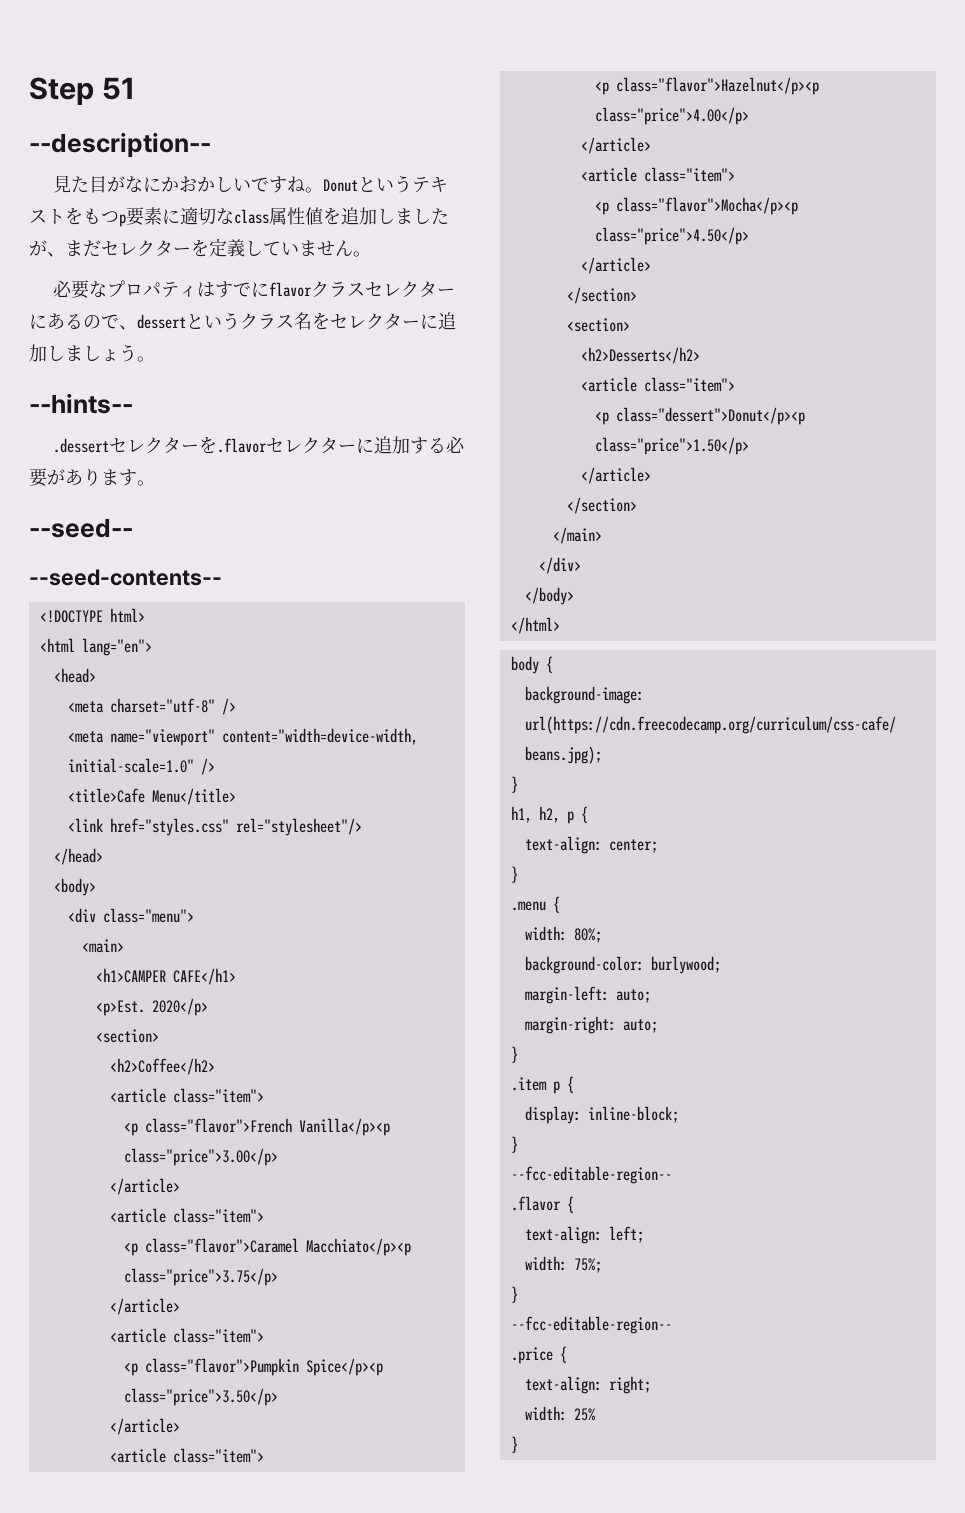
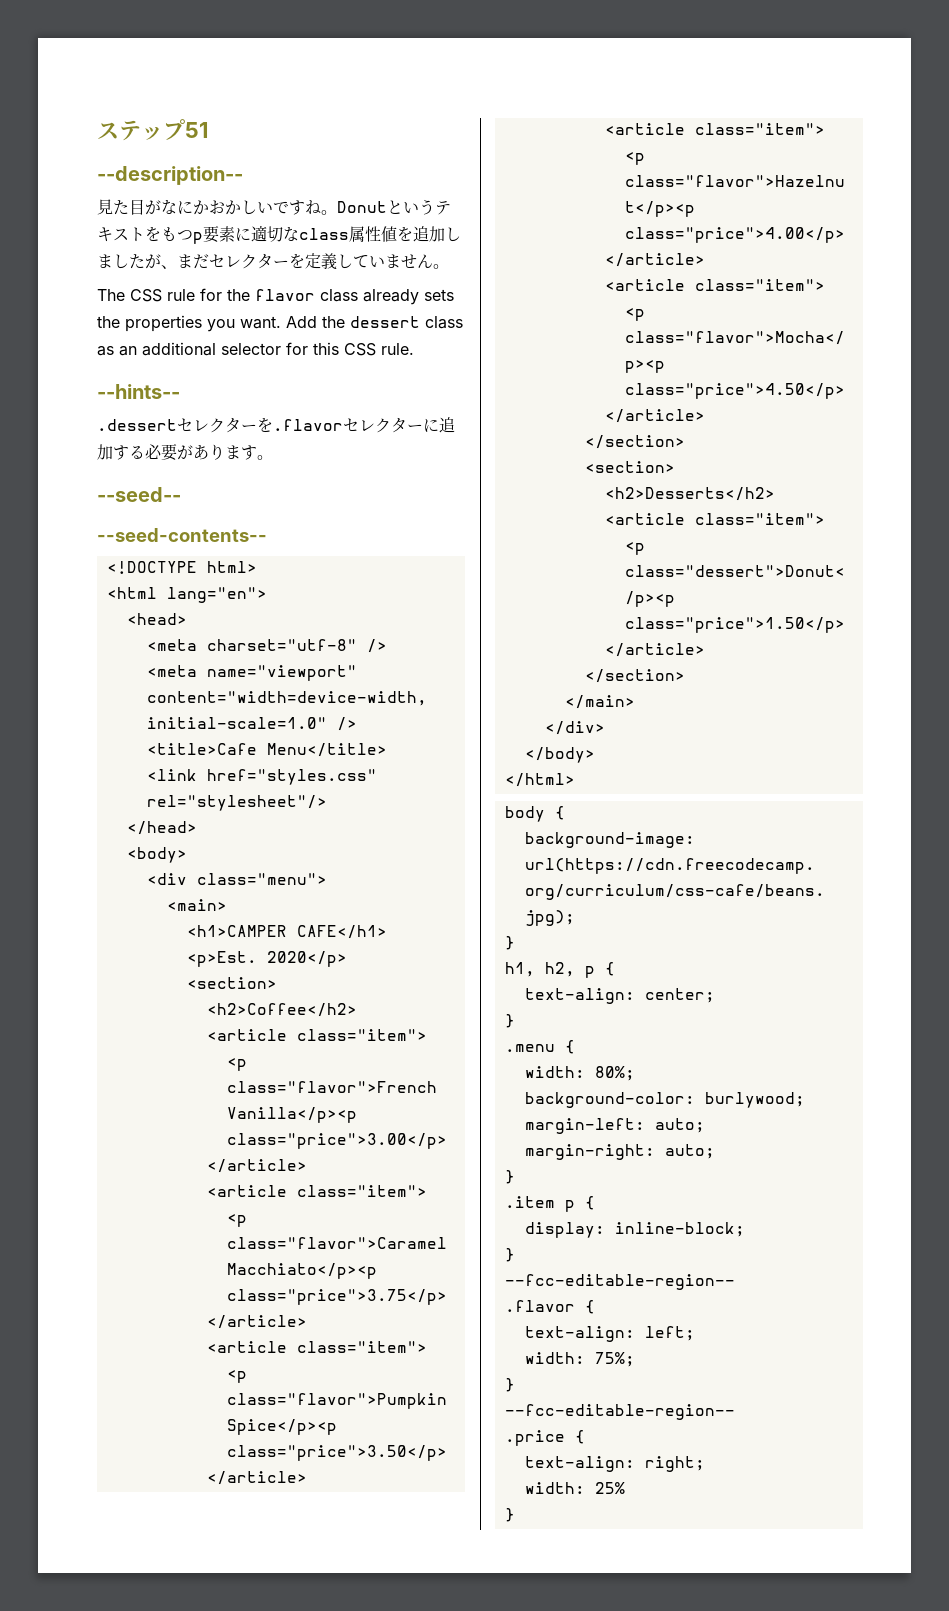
[29,77,94,105] Step -> [97,119,185,141] ステップ
[53,280,456,299] [29,312,456,330] [29,344,155,362] 必要なプロパティはすでにflavorクラスセレクターにあるので、dessertというクラス名をセレクターに追加しましょう。 -> [97,288,454,305] [97,315,463,332] [97,342,414,356] The CSS rule for the flavor class already sets the properties you want. Add the dessert class as an additional selector for this CSS rule.

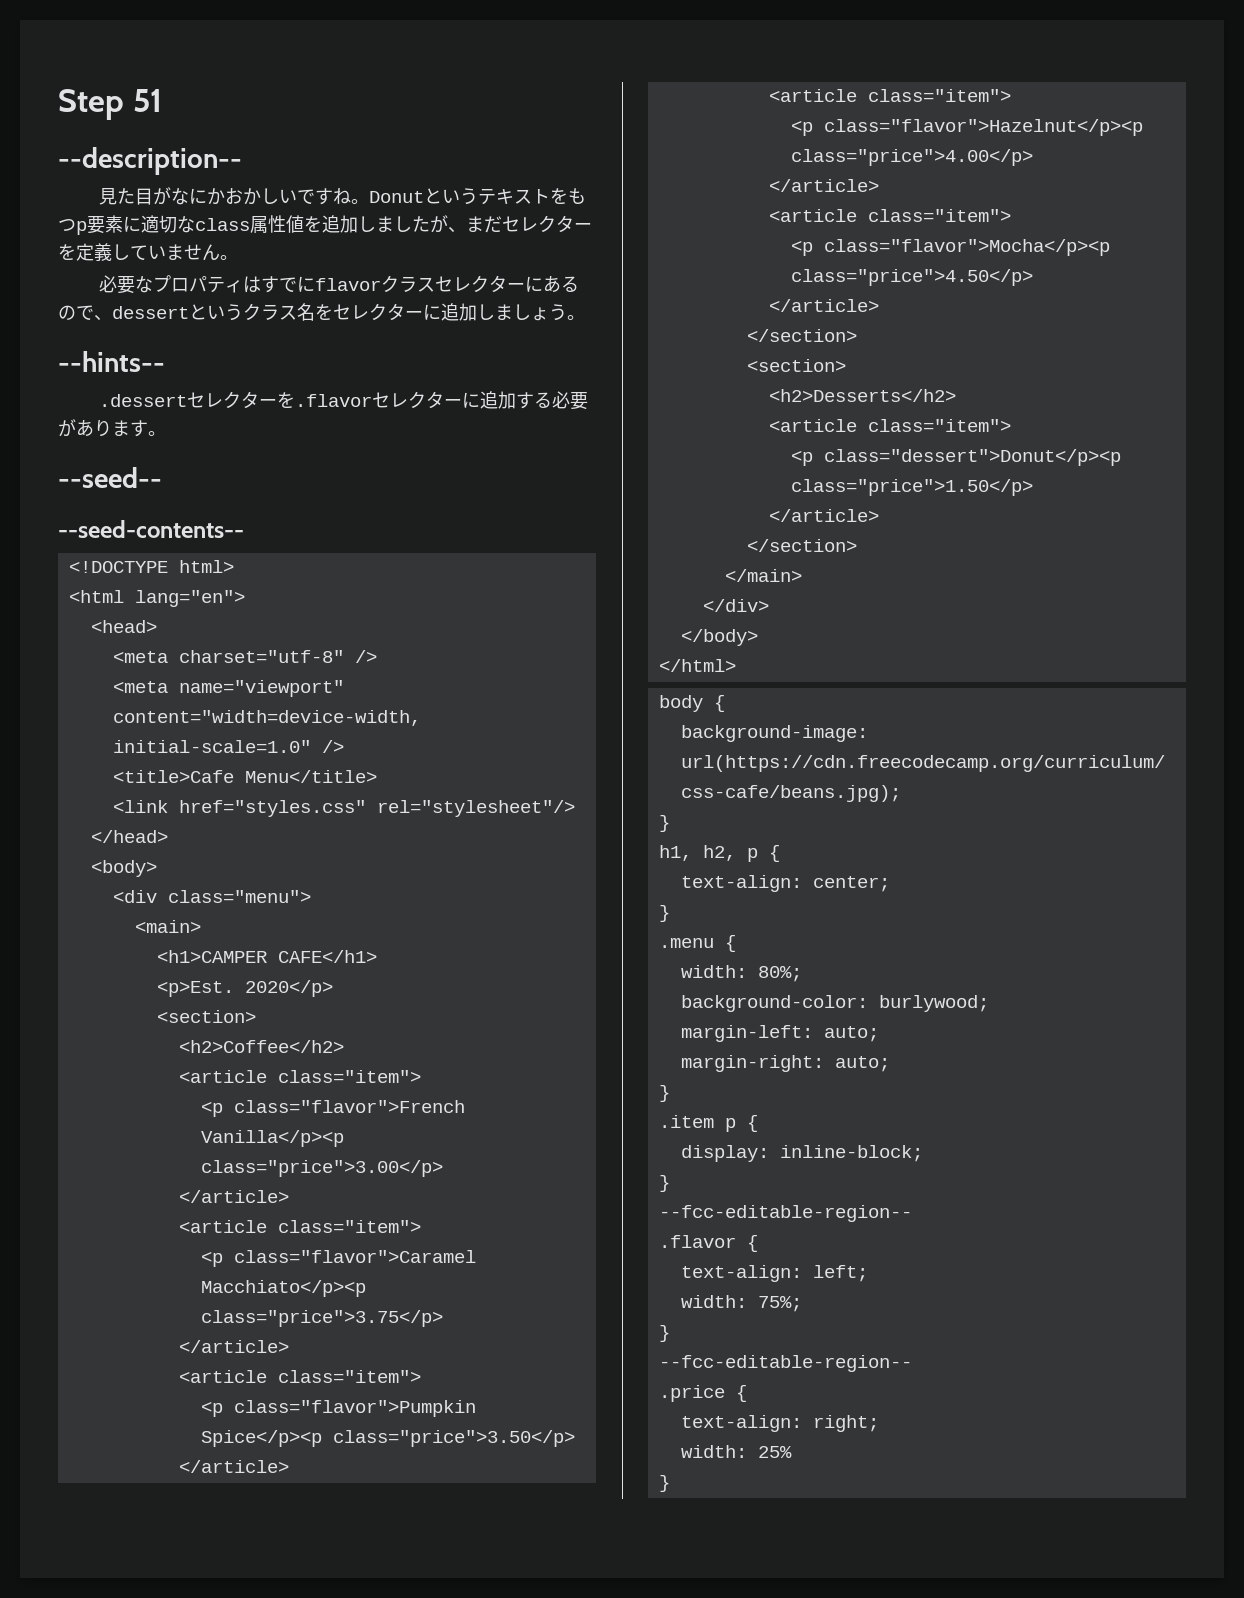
[97,119,185,141] ステップ -> [58,89,124,120] Step
[97,288,454,305] [97,315,463,332] [97,342,414,356] The CSS rule for the flavor class already sets the properties you want. Add the dessert class as an additional selector for this CSS rule. -> [98,275,579,294] [58,303,585,321] 必要なプロパティはすでにflavorクラスセレクターにあるので、dessertというクラス名をセレクターに追加しましょう。

